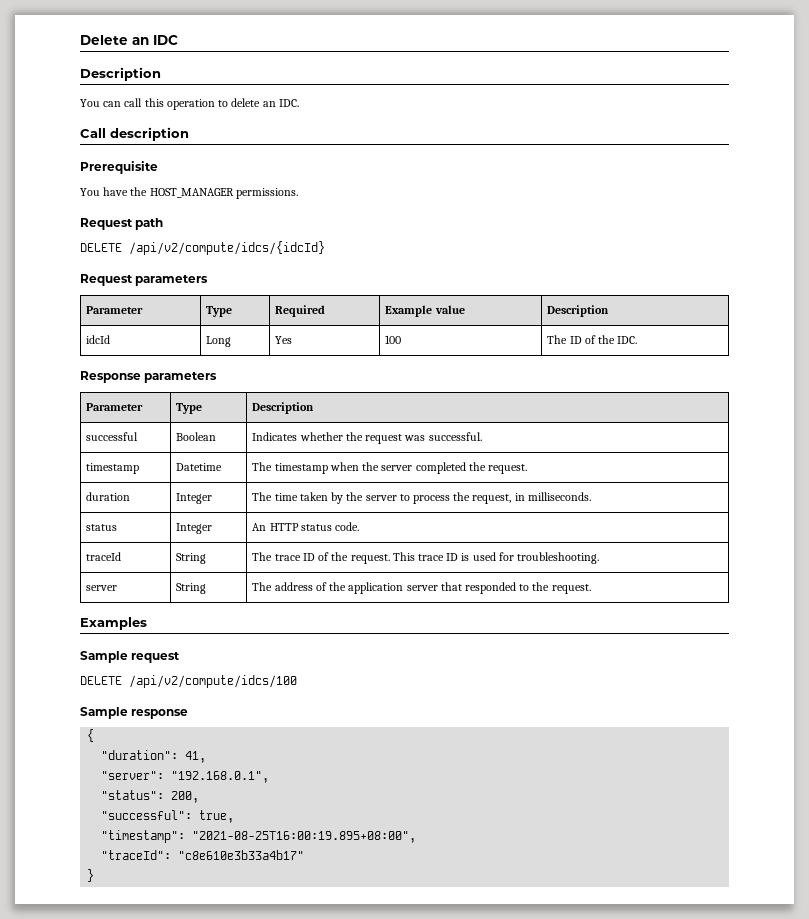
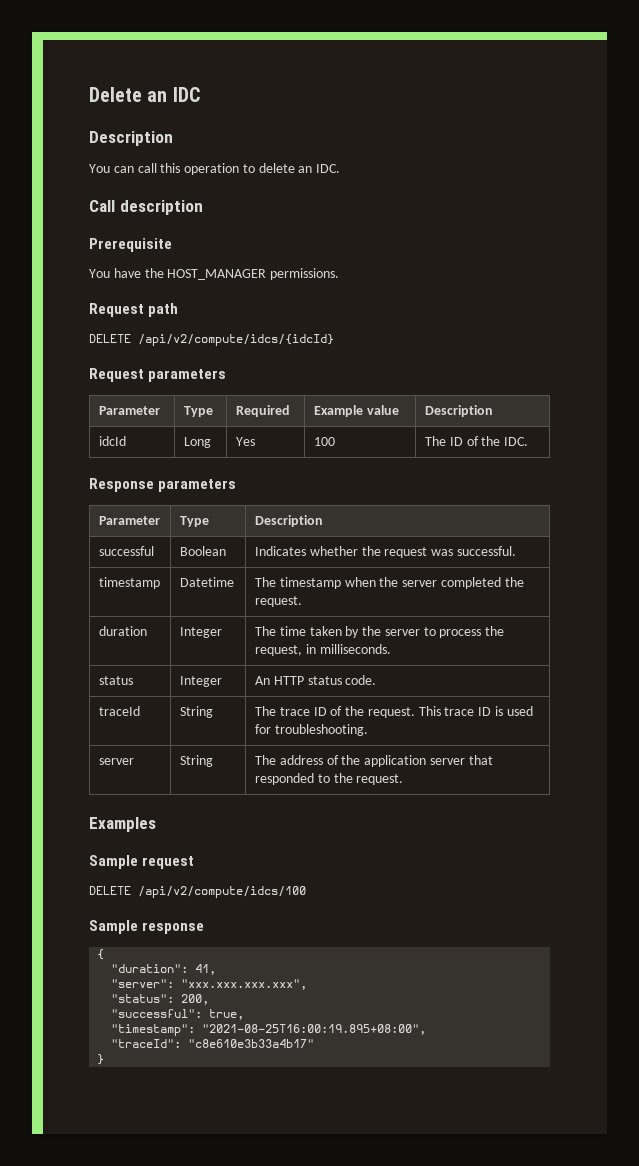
[171,771,270,783] "192.168.0.1", -> [181,979,308,990] "xxx.xxx.xxx.xxx",

